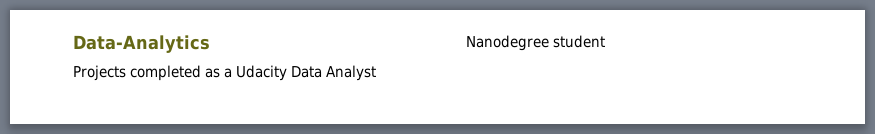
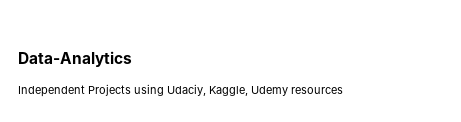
[73,65,377,81] [466,35,606,51] Projects completed as a Udacity Data Analyst Nanodegree student -> [18,84,343,97] Independent Projects using Udaciy, Kaggle, Udemy resources

